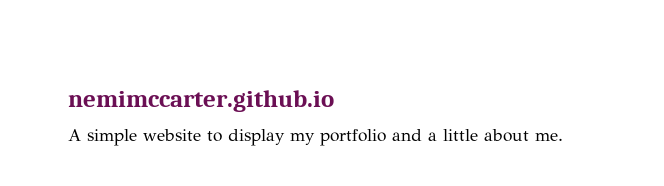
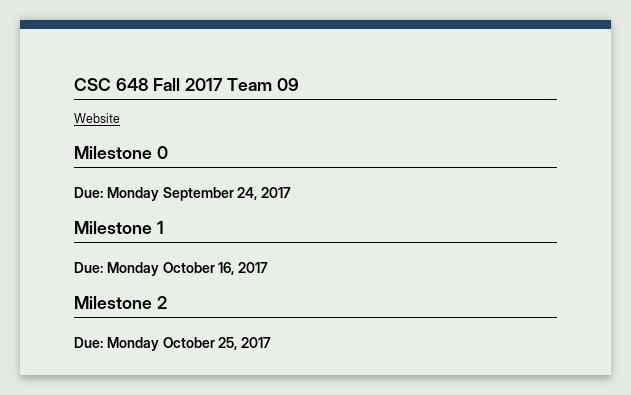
[68,90,334,112] [68,129,563,146] nemimccarter.github.io // A simple website to display my portfolio and a little about me. -> [74,78,299,91] [74,113,120,123] [74,146,168,159] [74,187,292,201] [74,221,164,234] [74,262,269,276] [74,296,167,309] [74,337,272,351] CSC 648 Fall 2017 Team 09 // Website // Milestone 0 // Due: Monday September 24, 2017 // Milestone 1 // Due: Monday October 16, 2017 // Milestone 2 // Due: Monday October 25, 2017

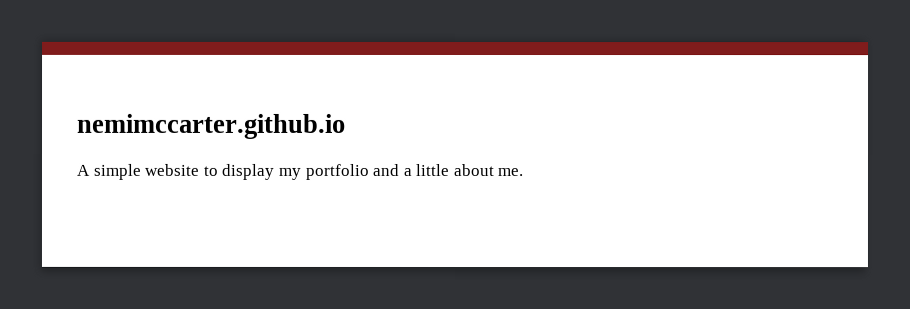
[74,78,299,91] [74,113,120,123] [74,146,168,159] [74,187,292,201] [74,221,164,234] [74,262,269,276] [74,296,167,309] [74,337,272,351] CSC 648 Fall 2017 Team 09 // Website // Milestone 0 // Due: Monday September 24, 2017 // Milestone 1 // Due: Monday October 16, 2017 // Milestone 2 // Due: Monday October 25, 2017 -> [77,113,346,139] [76,163,524,180] nemimccarter.github.io // A simple website to display my portfolio and a little about me.

